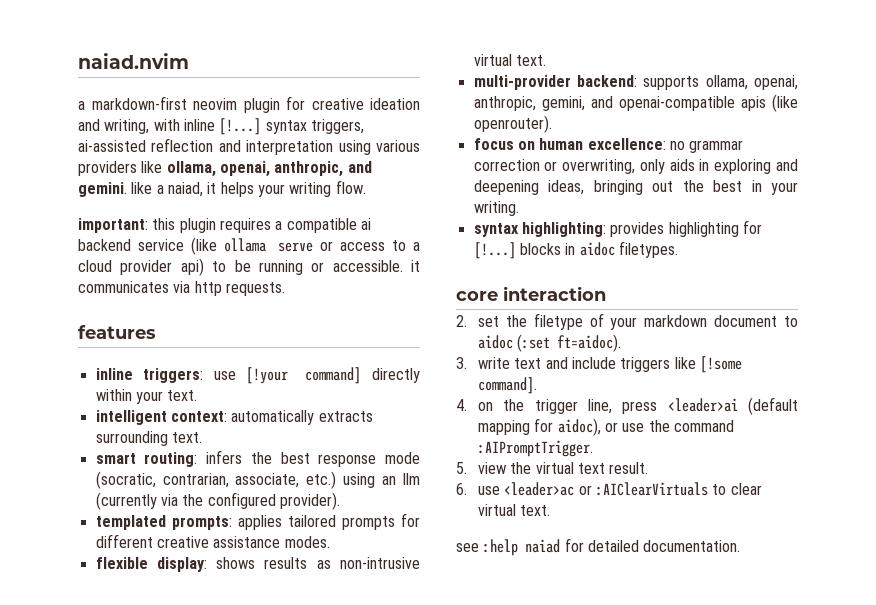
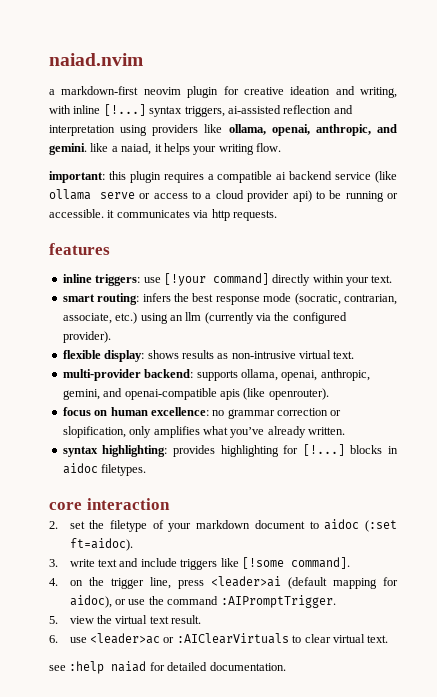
[376,140,421,152] various -> (148, 130) none
[95,410,373,425] [95,431,202,446] // intelligent context: automatically extracts surrounding text. -> (393, 279) none
[95,513,420,530] [95,534,330,548] // templated prompts: applies tailored prompts for different creative assistance modes. -> (111, 337) none
[562,159,798,174] [473,180,798,195] [473,201,519,216] overwriting, only aids in exploring and deepening ideas, bringing out the best in your writing. -> [62,426,345,438] slopification, only amplifies what you’ve already written.

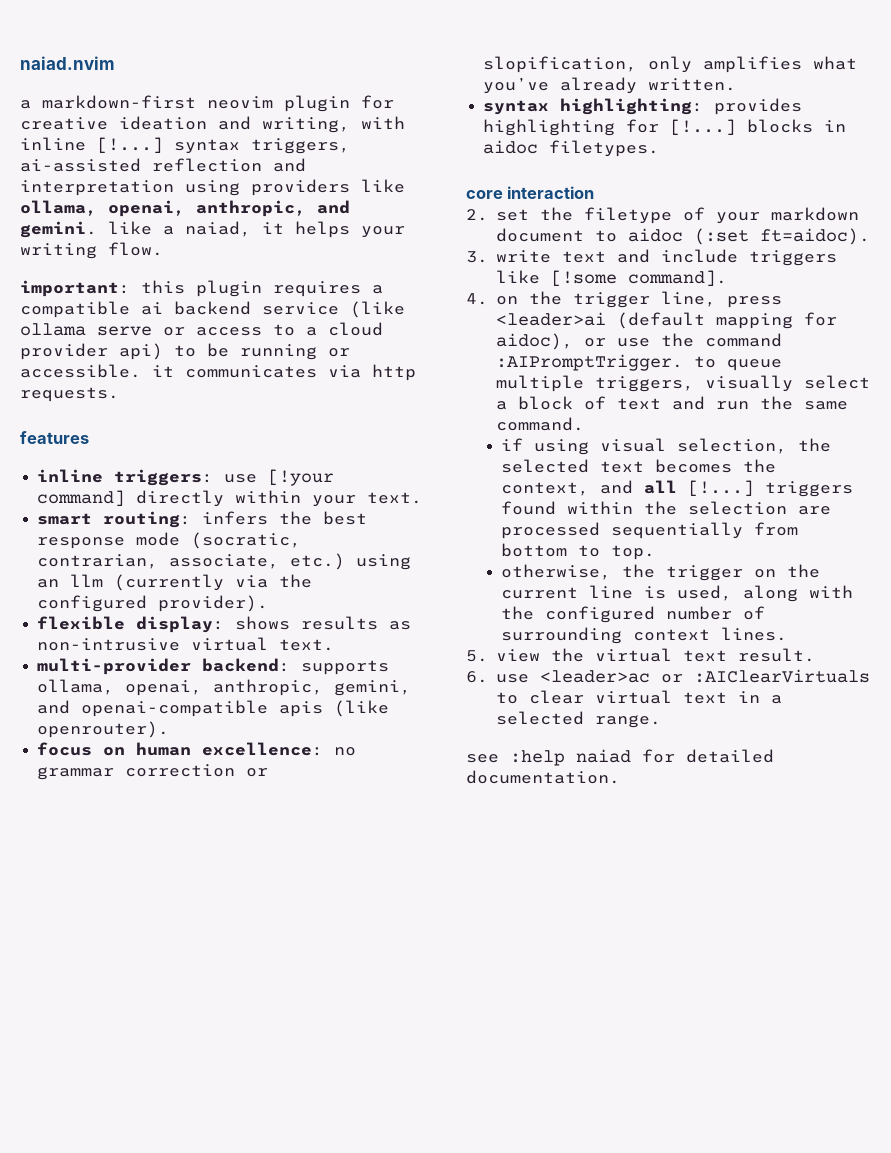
(336, 601) none -> [693,356,782,371] [495,375,870,392] [495,396,848,410] [495,417,584,431] [500,438,831,455] [500,459,776,473] [500,480,853,497] [500,501,831,515] [500,522,798,539] [500,543,655,560] [500,564,820,581] [500,585,853,602] [500,606,765,623] [500,627,787,644] to queue multiple triggers, visually select a block of text and run the same command. // if using visual selection, the selected text becomes the context, and all [!...] triggers found within the selection are processed sequentially from bottom to top. // otherwise, the trigger on the current line is used, along with the configured number of surrounding context lines.
[367,635,389,643] text. -> [682,691,782,704] [495,711,661,728] text in a selected range.

